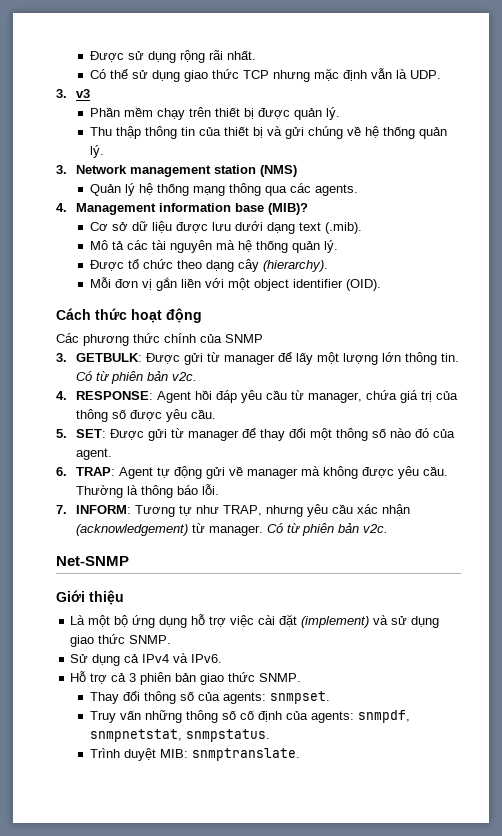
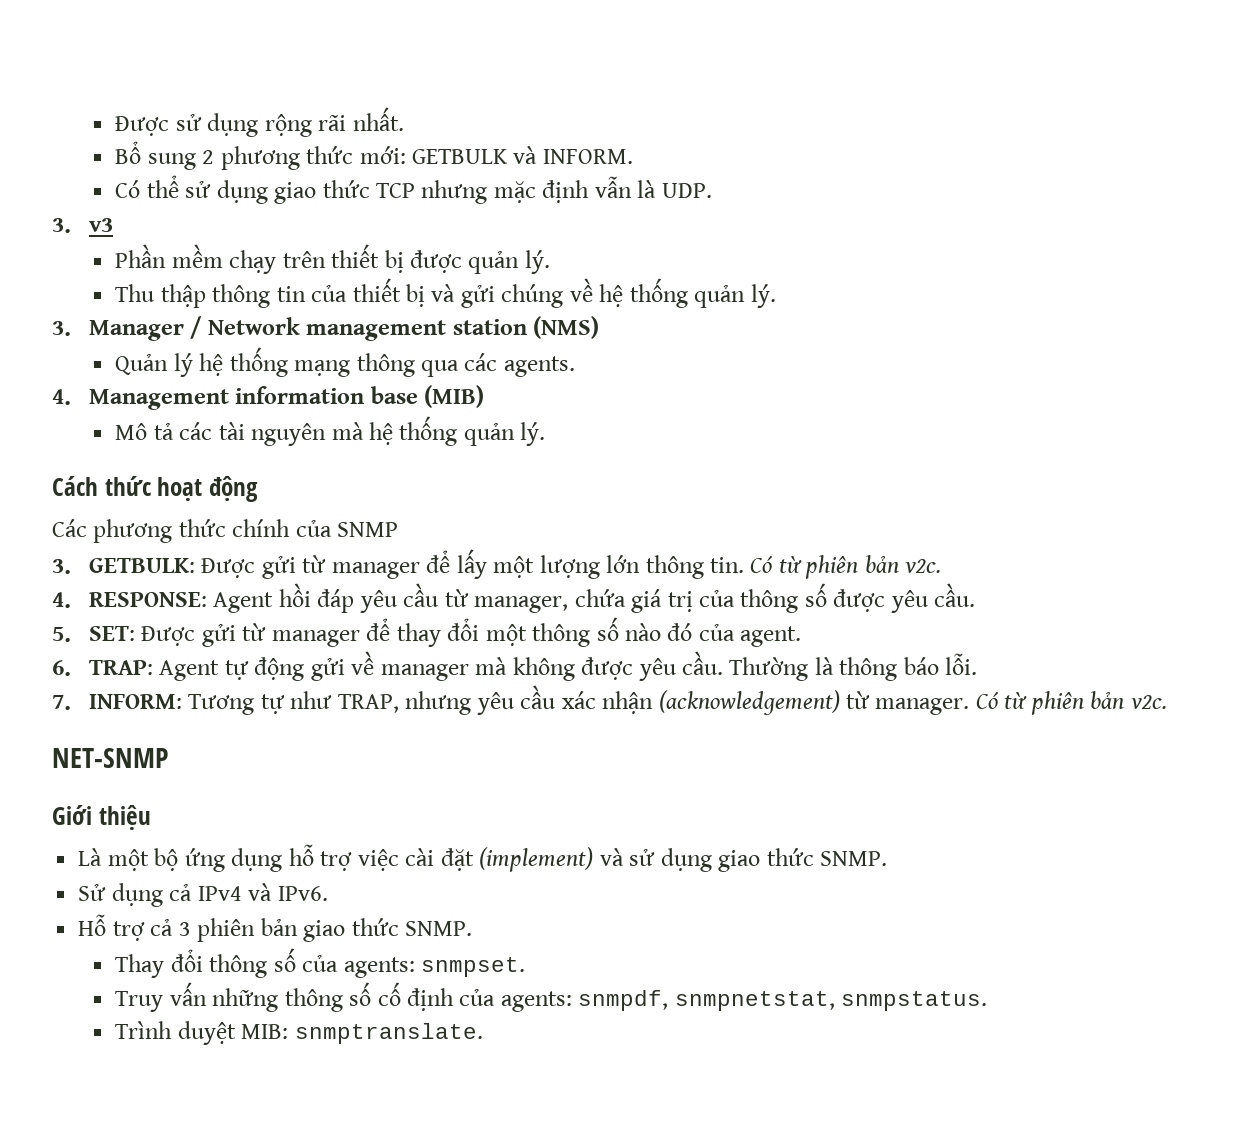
(257, 55) none -> [115,141,633,170] // Bổ sung 2 phương thức mới: GETBULK và INFORM.
(67, 169) none -> [88,316,203,341] Manager /
[267,203,308,215] [90,221,363,234] (MIB)? // Cơ sở dữ liệu được lưu dưới dạng text (.mib). -> [424,385,485,408] (MIB)
[90,259,329,272] [90,277,382,291] // Được tổ chức theo dạng cây (hierarchy). // Mỗi đơn vị gắn liền với một object identifier (OID). -> (546, 434) none
[56,556,129,566] Net-SNMP -> [52,748,168,768] NET-SNMP

